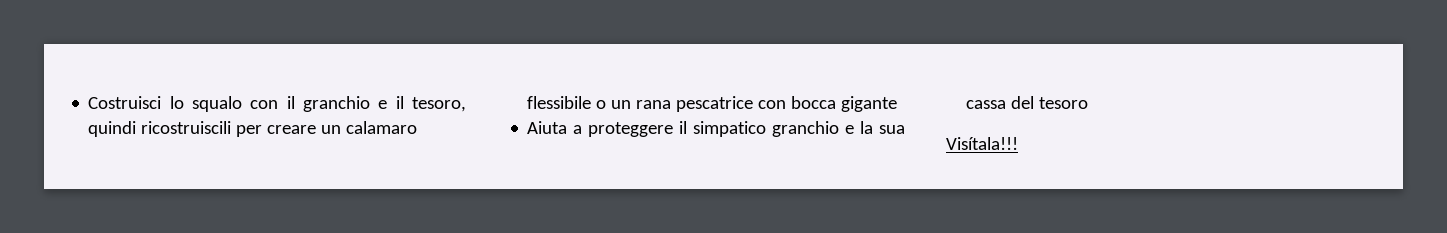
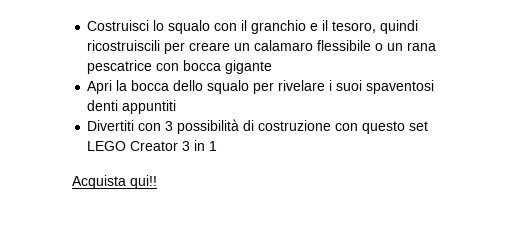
[527,121,905,137] [966,96,1089,109] [946,137,1018,150] Aiuta a proteggere il simpatico granchio e la sua cassa del tesoro // Visítala!!! -> [87,80,435,94] [87,100,177,114] [87,119,429,134] [87,140,218,151] [72,175,157,189] Apri la bocca dello squalo per rivelare i suoi spaventosi denti appuntiti // Divertiti con 3 possibilità di costruzione con questo set LEGO Creator 3 in 1 // Acquista qui!!

